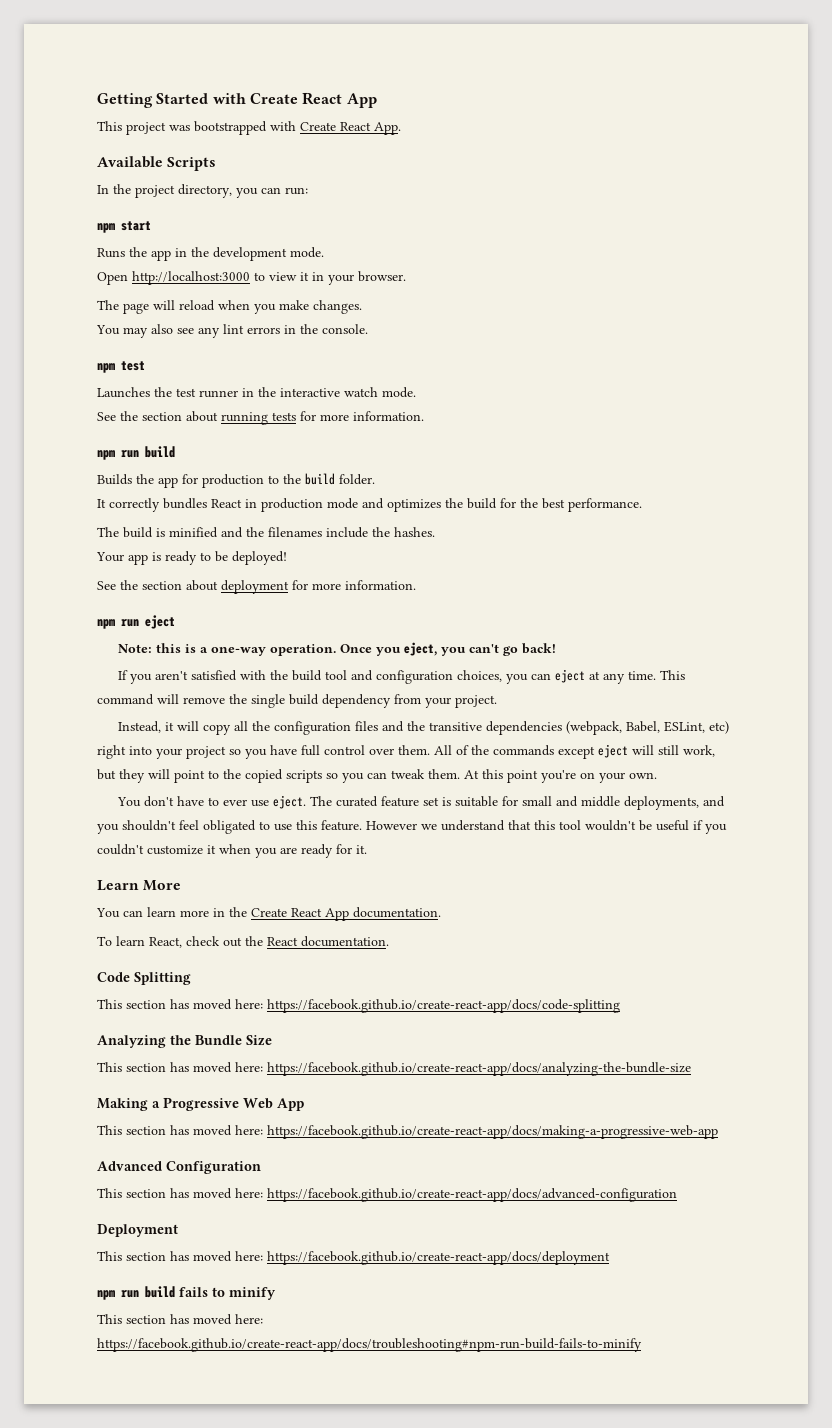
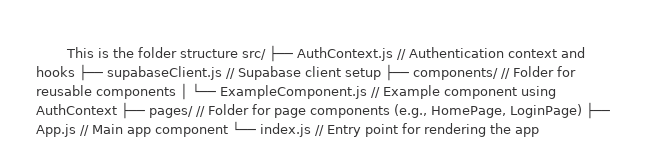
[97,92,377,108] [97,121,401,135] [97,156,217,171] [97,184,308,198] [97,221,151,233] [97,247,324,261] [97,271,406,285] [97,300,362,314] [96,324,368,338] [97,361,145,373] [97,387,416,398] [97,411,424,425] [97,446,175,460] [97,473,375,488] [97,498,642,512] [97,527,435,538] [96,551,287,565] [97,580,416,594] [97,615,175,629] [118,642,557,656] [118,669,686,684] [97,694,497,708] [118,721,730,735] [97,744,715,759] [97,769,657,783] [117,795,726,810] [97,820,727,834] [97,844,367,858] [97,880,182,891] [96,907,441,921] [97,936,389,948] [97,972,191,985] [97,999,620,1013] [97,1035,272,1048] [97,1062,691,1076] [97,1097,304,1111] [97,1125,718,1139] [97,1161,261,1174] [97,1188,677,1202] [97,1224,178,1237] [97,1251,610,1265] [97,1286,276,1300] [97,1314,263,1325] [97,1338,642,1352] Getting Started with Create React App // This project was bootstrapped with Create React App. // Available Scripts // In the project directory, you can run: // npm start // Runs the app in the development mode. // Open http://localhost:3000 to view it in your browser. // The page will reload when you make changes. // You may also see any lint errors in the console. // npm test // Launches the test runner in the interactive watch mode. // See the section about running tests for more information. // npm run build // Builds the app for production to the build folder. // It correctly bundles React in production mode and optimizes the build for the best performance. // The build is minified and the filenames include the hashes. // Your app is ready to be deployed! // See the section about deployment for more information. // npm run eject // Note: this is a one-way operation. Once you eject, you can't go back! // If you aren't satisfied with the build tool and configuration choices, you can eject at any time. This command will remove the single build dependency from your project. // Instead, it will copy all the configuration files and the transitive dependencies (webpack, Babel, ESLint, etc) right into your project so you have full control over them. All of the commands except eject will still work, but they will point to the copied scripts so you can tweak them. At this point you're on your own. // You don't have to ever use eject. The curated feature set is suitable for small and middle deployments, and you shouldn't feel obligated to use this feature. However we understand that this tool wouldn't be useful if you couldn't customize it when you are ready for it. // Learn More // You can learn more in the Create React App documentation. // To learn React, check out the React documentation. // Code Splitting // This section has moved here: https://facebook.github.io/create-react-app/docs/code-splitting // Analyzing the Bundle Size // This section has moved here: https://facebook.github.io/create-react-app/docs/analyzing-the-bundle-size // Making a Progressive Web App // This section has moved here: https://facebook.github.io/create-react-app/docs/making-a-progressive-web-app // Advanced Configuration // This section has moved here: https://facebook.github.io/create-react-app/docs/advanced-configuration // Deployment // This section has moved here: https://facebook.github.io/create-react-app/docs/deployment // npm run build fails to minify // This section has moved here: https://facebook.github.io/create-react-app/docs/troubleshooting#npm-run-build-fails-to-minify -> [65,45,585,62] [36,64,576,81] [36,83,556,100] [36,102,610,119] [36,121,539,137] This is the folder structure src/ ├── AuthContext.js // Authentication context and hooks ├── supabaseClient.js // Supabase client setup ├── components/ // Folder for reusable components │ └── ExampleComponent.js // Example component using AuthContext ├── pages/ // Folder for page components (e.g., HomePage, LoginPage) ├── App.js // Main app component └── index.js // Entry point for rendering the app

